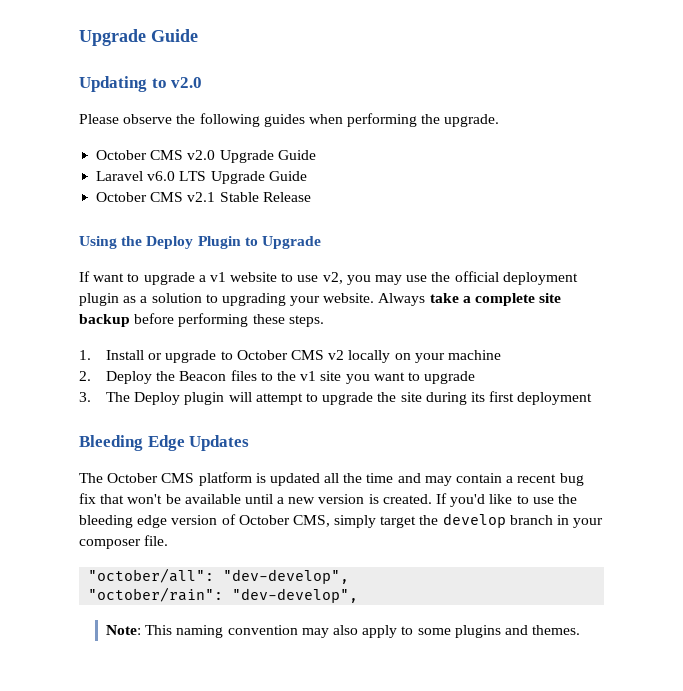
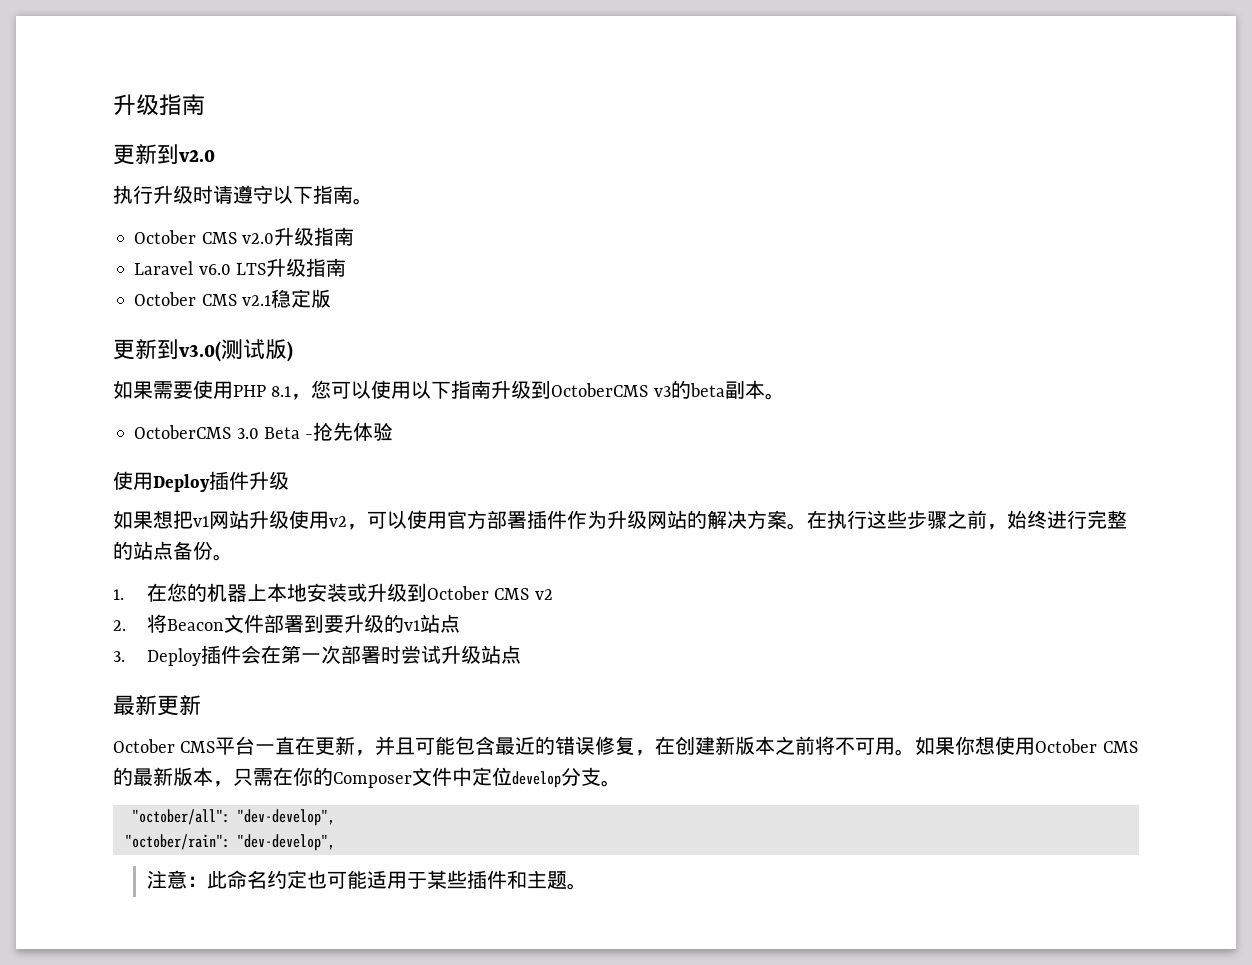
[79,29,198,46] [79,76,203,92] [79,113,500,127] Upgrade Guide // Updating to v2.0 // Please observe the following guides when performing the upgrade. -> [113,94,205,116] [113,144,215,165] [113,185,373,205] 升级指南 // 更新到v2.0 // 执行升级时请遵守以下指南。
[219,150,316,163] Upgrade Guide -> [273,227,354,246] 升级指南
[210,171,307,184] Upgrade Guide -> [265,258,346,277] 升级指南
[219,192,311,202] [79,236,321,249] [79,271,578,285] [79,293,562,306] [79,313,324,327] [79,350,501,363] [79,370,476,384] [79,391,593,405] [79,435,250,451] [79,472,584,486] [79,493,577,507] [79,513,604,528] [79,535,169,549] [88,568,350,584] [88,587,359,603] [106,625,581,638] Stable Release // Using the Deploy Plugin to Upgrade // If want to upgrade a v1 website to use v2, you may use the official deployment plugin as a solution to upgrading your website. Always take a complete site backup before performing these steps. // 1. Install or upgrade to October CMS v2 locally on your machine // 2. Deploy the Beacon files to the v1 site you want to upgrade // 3. The Deploy plugin will attempt to upgrade the site during its first deployment // Bleeding Edge Updates // The October CMS platform is updated all the time and may contain a recent bug fix that won't be available until a new version is created. If you'd like to use the bleeding edge version of October CMS, simply target the develop branch in your composer file. // "october/all": "dev-develop", // "october/rain": "dev-develop", // Note: This naming convention may also apply to some plugins and themes. -> [270,289,331,308] [113,339,293,362] [113,380,785,400] [134,422,394,441] [113,471,289,492] [113,510,1127,530] [113,541,233,561] [113,583,553,602] [113,614,461,633] [113,645,522,666] [113,695,201,716] [113,736,1138,756] [113,767,621,788] [131,809,335,826] [124,834,335,851] [147,870,588,890] 稳定版 // 更新到v3.0(测试版) // 如果需要使用PHP 8.1，您可以使用以下指南升级到OctoberCMS v3的beta副本。 // OctoberCMS 3.0 Beta -抢先体验 // 使用Deploy插件升级 // 如果想把v1网站升级使用v2，可以使用官方部署插件作为升级网站的解决方案。在执行这些步骤之前，始终进行完整的站点备份。 // 1.在您的机器上本地安装或升级到October CMS v2 // 2.将Beacon文件部署到要升级的v1站点 // 3. Deploy插件会在第一次部署时尝试升级站点 // 最新更新 // October CMS平台一直在更新，并且可能包含最近的错误修复，在创建新版本之前将不可用。如果你想使用October CMS的最新版本，只需在你的Composer文件中定位develop分支。 // "october/all": "dev-develop", // "october/rain": "dev-develop", // 注意：此命名约定也可能适用于某些插件和主题。

